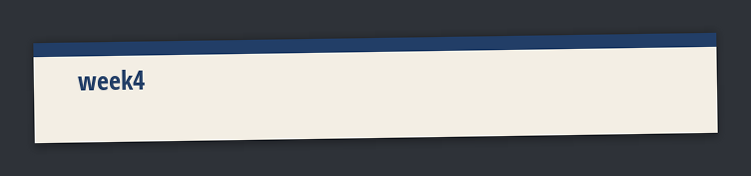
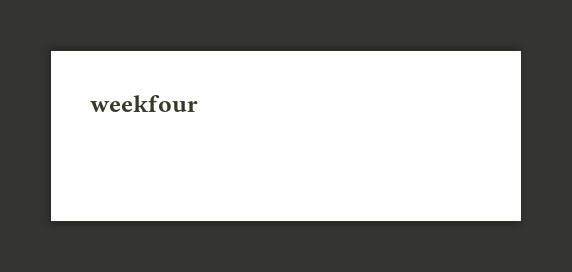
[77,69,145,91] week4 -> [90,95,198,112] weekfour

